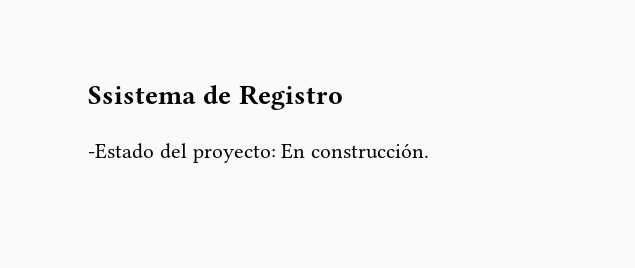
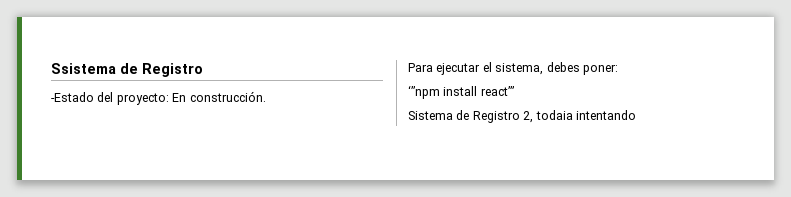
(430, 151) none -> [408,62,618,75] [408,85,514,99] [408,110,636,123] // Para ejecutar el sistema, debes poner: // ‘’’npm install react’’’ // Sistema de Registro 2, todaia intentando

